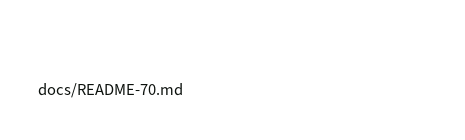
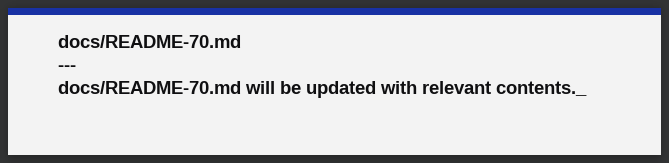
[38,83,183,98] docs/README-70.md -> [58,35,241,48] [58,65,76,71] [58,81,587,98] docs/README-70.md // --- // docs/README-70.md will be updated with relevant contents._

